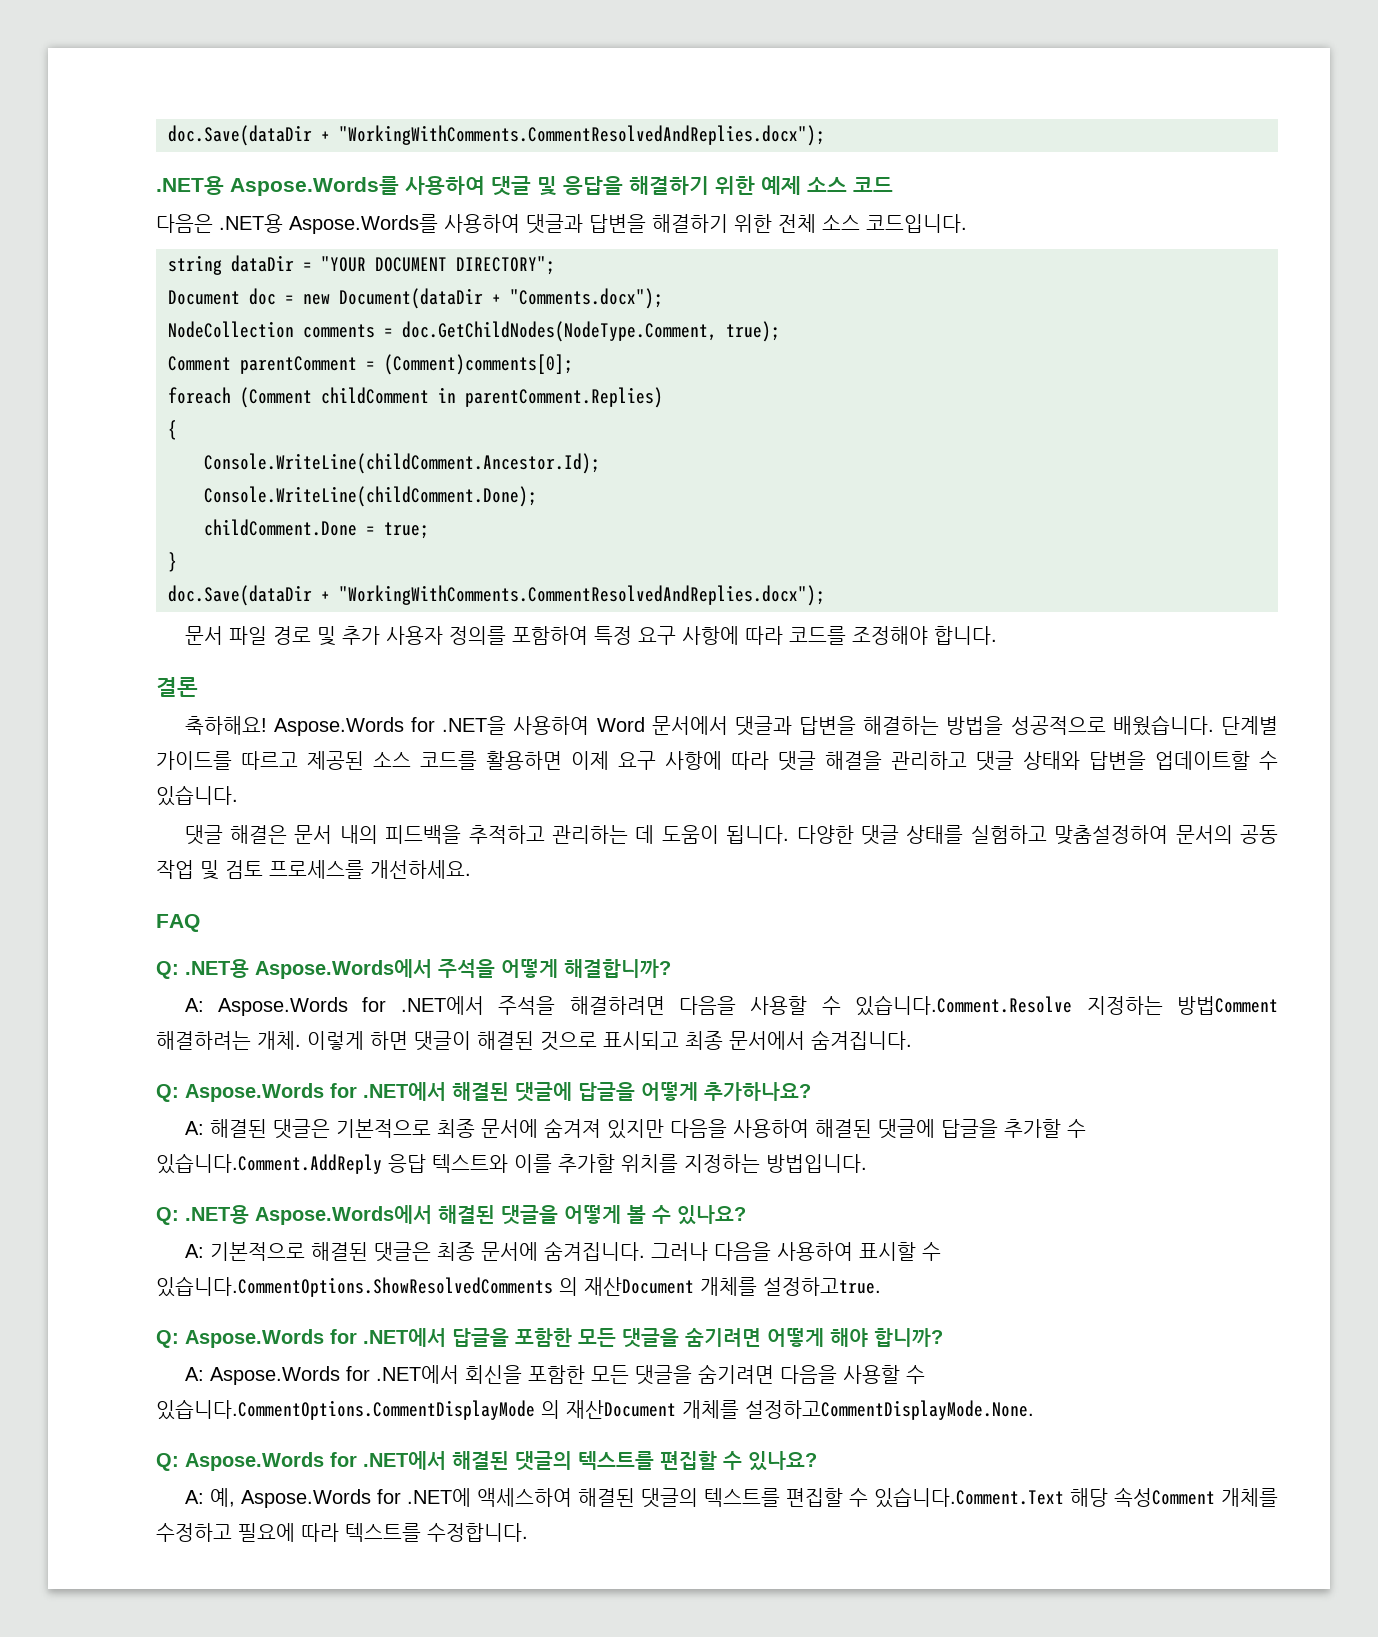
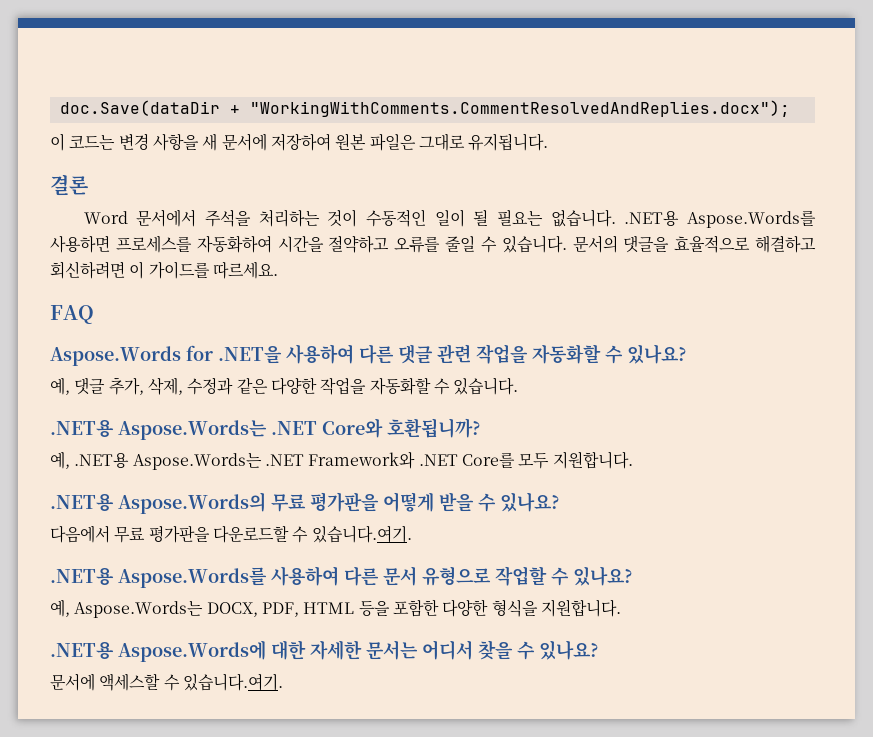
[168,125,825,146] [156,176,893,196] [156,214,967,234] [168,255,555,275] [168,288,663,309] [168,321,780,342] [168,354,573,375] [168,387,663,408] [168,420,177,440] [204,453,600,474] [204,486,537,507] [204,519,429,539] [168,552,177,572] [168,585,825,606] [184,626,997,646] [156,677,198,697] [184,715,1278,736] [156,751,1278,771] [156,785,238,806] [184,825,1278,845] [156,860,471,880] [156,914,200,932] [156,959,671,979] [184,995,1279,1016] [156,1030,912,1051] [156,1082,811,1102] [184,1118,1086,1139] [156,1153,867,1174] [156,1205,746,1225] [184,1241,941,1262] [156,1276,881,1297] [156,1328,943,1348] [184,1364,925,1385] [156,1399,1034,1420] [156,1451,817,1471] [184,1487,1278,1508] [156,1523,528,1542] doc.Save(dataDir + "WorkingWithComments.CommentResolvedAndReplies.docx"); // .NET용 Aspose.Words를 사용하여 댓글 및 응답을 해결하기 위한 예제 소스 코드 // 다음은 .NET용 Aspose.Words를 사용하여 댓글과 답변을 해결하기 위한 전체 소스 코드입니다. // string dataDir = "YOUR DOCUMENT DIRECTORY"; // Document doc = new Document(dataDir + "Comments.docx"); // NodeCollection comments = doc.GetChildNodes(NodeType.Comment, true); // Comment parentComment = (Comment)comments[0]; // foreach (Comment childComment in parentComment.Replies) // { // Console.WriteLine(childComment.Ancestor.Id); // Console.WriteLine(childComment.Done); // childComment.Done = true; // } // doc.Save(dataDir + "WorkingWithComments.CommentResolvedAndReplies.docx"); // 문서 파일 경로 및 추가 사용자 정의를 포함하여 특정 요구 사항에 따라 코드를 조정해야 합니다. // 결론 // 축하해요! Aspose.Words for .NET을 사용하여 Word 문서에서 댓글과 답변을 해결하는 방법을 성공적으로 배웠습니다. 단계별 가이드를 따르고 제공된 소스 코드를 활용하면 이제 요구 사항에 따라 댓글 해결을 관리하고 댓글 상태와 답변을 업데이트할 수 있습니다. // 댓글 해결은 문서 내의 피드백을 추적하고 관리하는 데 도움이 됩니다. 다양한 댓글 상태를 실험하고 맞춤설정하여 문서의 공동 작업 및 검토 프로세스를 개선하세요. // FAQ // Q: .NET용 Aspose.Words에서 주석을 어떻게 해결합니까? // A: Aspose.Words for .NET에서 주석을 해결하려면 다음을 사용할 수 있습니다.Comment.Resolve 지정하는 방법Comment 해결하려는 개체. 이렇게 하면 댓글이 해결된 것으로 표시되고 최종 문서에서 숨겨집니다. // Q: Aspose.Words for .NET에서 해결된 댓글에 답글을 어떻게 추가하나요? // A: 해결된 댓글은 기본적으로 최종 문서에 숨겨져 있지만 다음을 사용하여 해결된 댓글에 답글을 추가할 수 있습니다.Comment.AddReply 응답 텍스트와 이를 추가할 위치를 지정하는 방법입니다. // Q: .NET용 Aspose.Words에서 해결된 댓글을 어떻게 볼 수 있나요? // A: 기본적으로 해결된 댓글은 최종 문서에 숨겨집니다. 그러나 다음을 사용하여 표시할 수 있습니다.CommentOptions.ShowResolvedComments 의 재산Document 개체를 설정하고true. // Q: Aspose.Words for .NET에서 답글을 포함한 모든 댓글을 숨기려면 어떻게 해야 합니까? // A: Aspose.Words for .NET에서 회신을 포함한 모든 댓글을 숨기려면 다음을 사용할 수 있습니다.CommentOptions.CommentDisplayMode 의 재산Document 개체를 설정하고CommentDisplayMode.None. // Q: Aspose.Words for .NET에서 해결된 댓글의 텍스트를 편집할 수 있나요? // A: 예, Aspose.Words for .NET에 액세스하여 해결된 댓글의 텍스트를 편집할 수 있습니다.Comment.Text 해당 속성Comment 개체를 수정하고 필요에 따라 텍스트를 수정합니다. -> [59,100,790,117] [50,133,549,151] [50,174,88,196] [83,209,817,228] [50,235,816,253] [50,261,278,279] [50,305,94,324] [50,344,687,366] [50,377,519,395] [50,418,481,440] [50,451,633,470] [50,492,560,514] [50,525,412,543] [50,566,633,588] [50,599,621,618] [50,640,599,662] [50,673,283,691] doc.Save(dataDir + "WorkingWithComments.CommentResolvedAndReplies.docx"); // 이 코드는 변경 사항을 새 문서에 저장하여 원본 파일은 그대로 유지됩니다. // 결론 // Word 문서에서 주석을 처리하는 것이 수동적인 일이 될 필요는 없습니다. .NET용 Aspose.Words를 사용하면 프로세스를 자동화하여 시간을 절약하고 오류를 줄일 수 있습니다. 문서의 댓글을 효율적으로 해결하고 회신하려면 이 가이드를 따르세요. // FAQ // Aspose.Words for .NET을 사용하여 다른 댓글 관련 작업을 자동화할 수 있나요? // 예, 댓글 추가, 삭제, 수정과 같은 다양한 작업을 자동화할 수 있습니다. // .NET용 Aspose.Words는 .NET Core와 호환됩니까? // 예, .NET용 Aspose.Words는 .NET Framework와 .NET Core를 모두 지원합니다. // .NET용 Aspose.Words의 무료 평가판을 어떻게 받을 수 있나요? // 다음에서 무료 평가판을 다운로드할 수 있습니다.여기. // .NET용 Aspose.Words를 사용하여 다른 문서 유형으로 작업할 수 있나요? // 예, Aspose.Words는 DOCX, PDF, HTML 등을 포함한 다양한 형식을 지원합니다. // .NET용 Aspose.Words에 대한 자세한 문서는 어디서 찾을 수 있나요? // 문서에 액세스할 수 있습니다.여기.

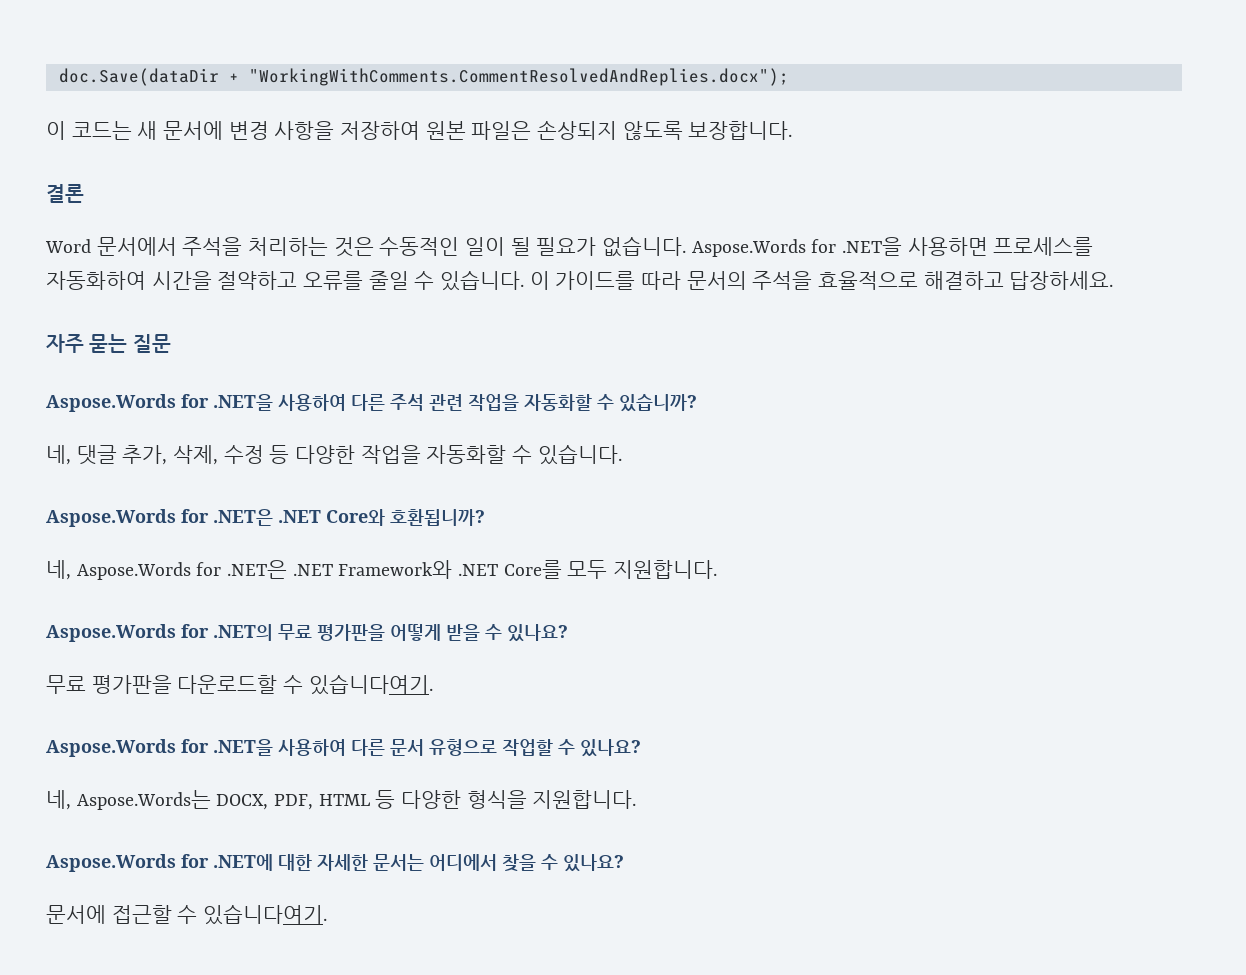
[118,133,549,151] 변경 사항을 새 문서에 저장하여 원본 파일은 그대로 유지됩니다. -> [137,120,793,140] 새 문서에 변경 사항을 저장하여 원본 파일은 손상되지 않도록 보장합니다.
[327,209,358,227] 것이 -> [333,237,374,257] 것은
[496,209,817,228] 필요는 없습니다. .NET용 Aspose.Words를 -> [536,236,903,257] 필요가 없습니다. Aspose.Words for .NET을
[572,235,816,253] [50,261,278,279] [50,305,94,324] [50,344,433,366] 문서의 댓글을 효율적으로 해결하고 회신하려면 이 가이드를 따르세요. // FAQ // Aspose.Words for .NET을 사용하여 다른 댓글 -> [529,271,1114,290] [46,334,171,353] [46,394,424,412] 이 가이드를 따라 문서의 주석을 효율적으로 해결하고 답장하세요. // 자주 묻는 질문 // Aspose.Words for .NET을 사용하여 다른 주석
[627,344,687,364] [50,378,70,395] 있나요? // 예, -> [619,394,697,412] [46,445,71,465] 있습니까? // 네,
[187,377,268,395] 수정과 같은 -> [223,445,290,464] 수정 등
[50,420,267,440] .NET용 Aspose.Words는 -> [46,509,273,527] Aspose.Words for .NET은
[50,452,262,470] 예, .NET용 Aspose.Words는 -> [46,560,288,580] 네, Aspose.Words for .NET은
[50,492,266,514] .NET용 Aspose.Words의 -> [46,624,273,642] Aspose.Words for .NET의
[50,525,110,543] 다음에서 -> (568, 633) none
[311,525,412,543] [50,567,267,588] 있습니다.여기. // .NET용 Aspose.Words를 -> [308,674,433,695] [46,739,273,757] 있습니다여기. // Aspose.Words for .NET을
[50,600,70,617] 예, -> [46,790,71,810] 네,
[358,599,439,617] 등을 포함한 -> [375,790,396,809] 등
[50,640,266,662] .NET용 Aspose.Words에 -> [46,854,273,872] Aspose.Words for .NET에
[422,640,473,660] 어디서 -> [429,854,497,871] 어디에서
[99,673,283,691] 액세스할 수 있습니다.여기. -> [111,904,328,925] 접근할 수 있습니다여기.

